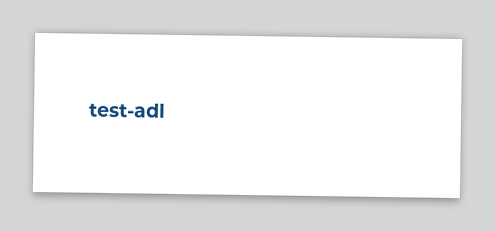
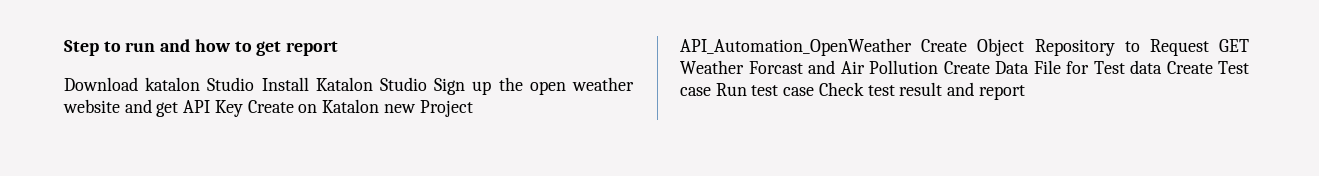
[88,102,166,118] test-adl -> [64,39,339,56] [64,77,634,95] [63,99,473,117] [680,38,1249,56] [680,60,1249,74] [680,82,1025,100] Step to run and how to get report // Download katalon Studio Install Katalon Studio Sign up the open weather website and get API Key Create on Katalon new Project API_Automation_OpenWeather Create Object Repository to Request GET Weather Forcast and Air Pollution Create Data File for Test data Create Test case Run test case Check test result and report

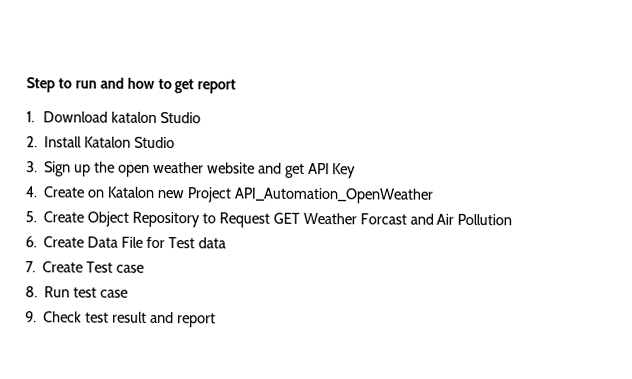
(339, 48) none -> [26,111,35,123] 1.
(255, 84) none -> [26,136,38,148] // 2.
(427, 84) none -> [26,161,38,173] // 3.
(243, 108) none -> [25,186,38,198] // 4.
(912, 47) none -> [25,211,37,223] // 5.
(938, 67) none -> [25,236,37,248] // 6.
(1162, 67) none -> [25,261,36,273] // 7.
(711, 91) none -> [25,286,38,298] // 8.
(815, 91) none -> [25,311,37,323] // 9.

